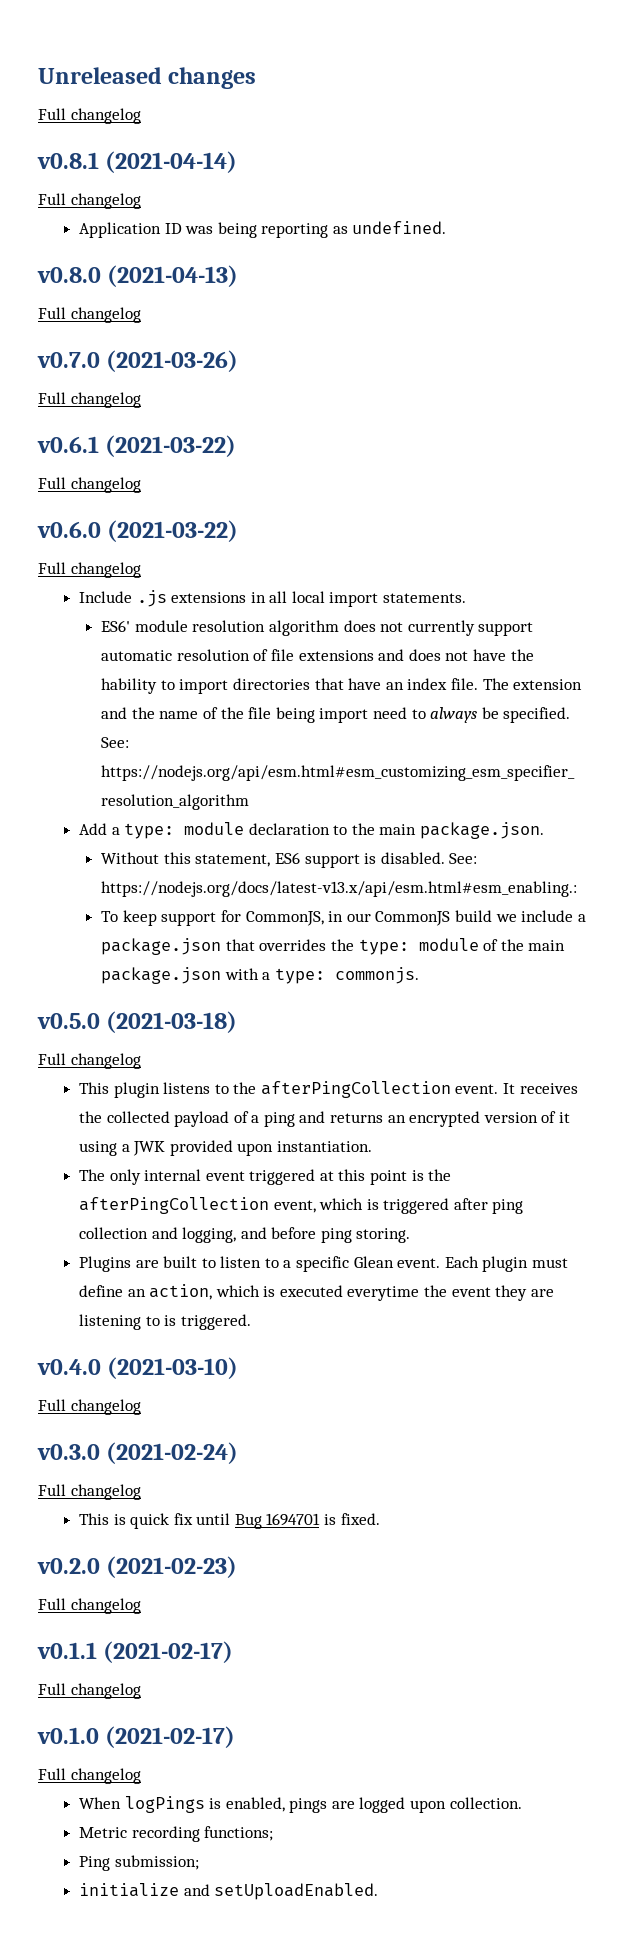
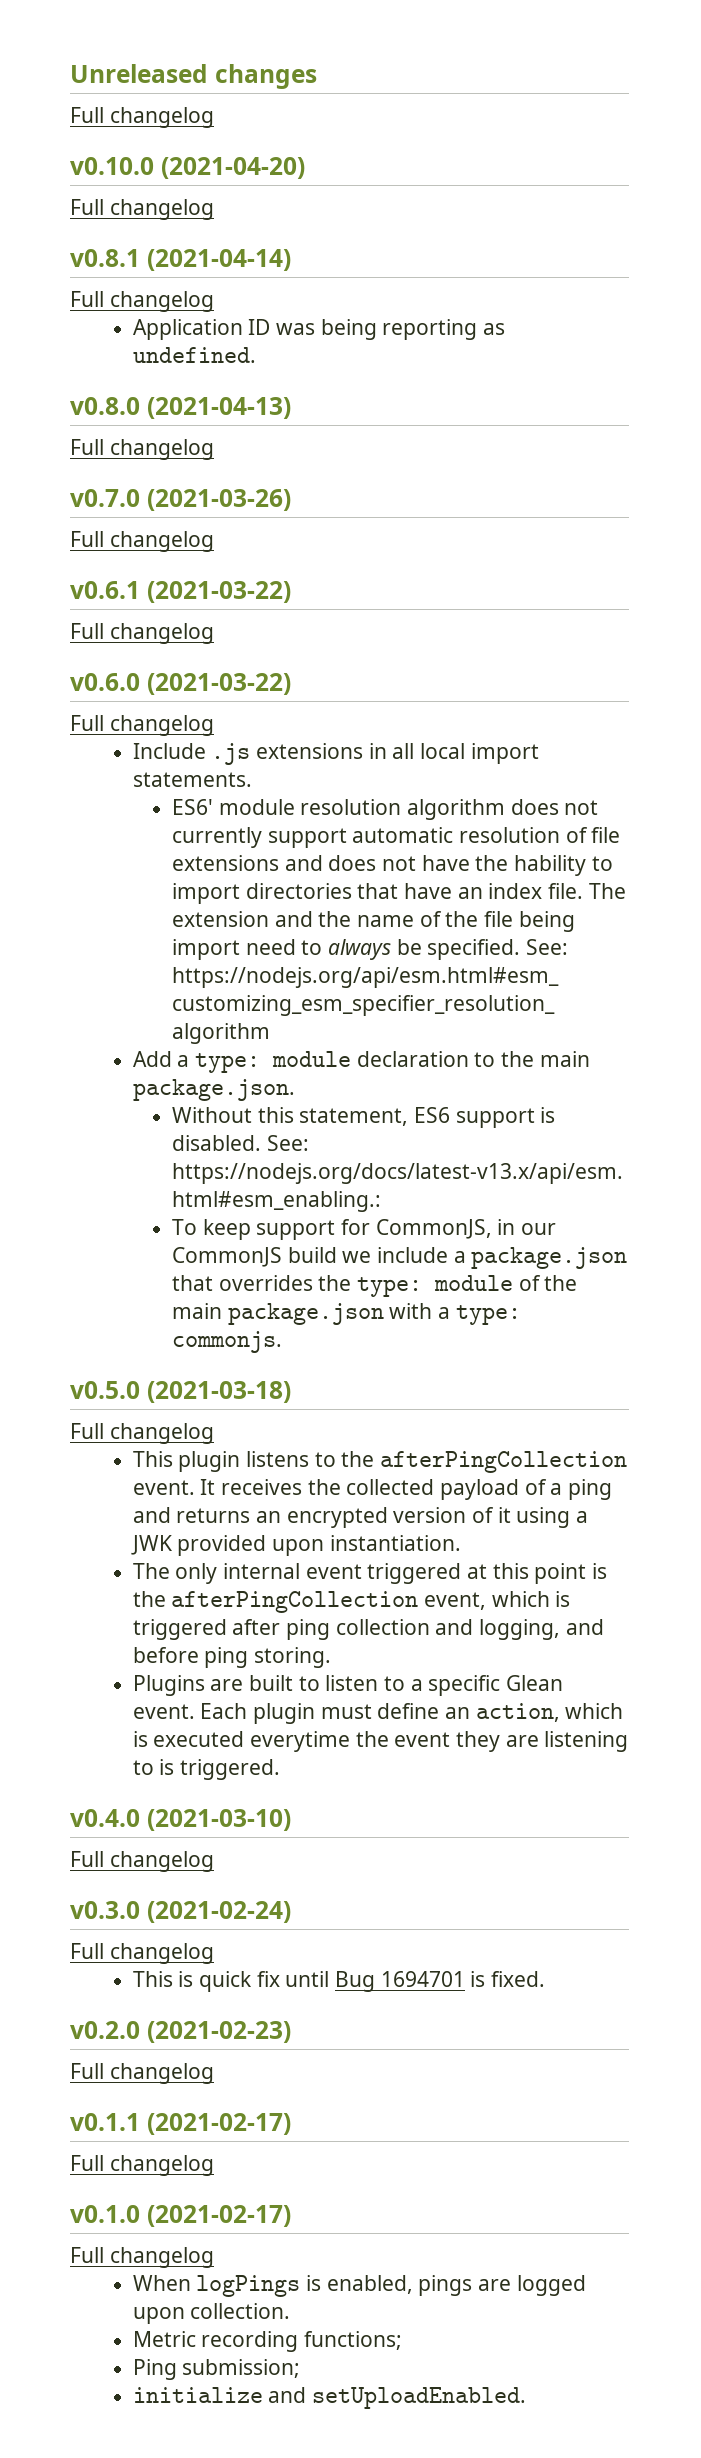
(141, 116) none -> [70,157,305,179] [70,199,214,220] // v0.10.0 (2021-04-20) // Full changelog

